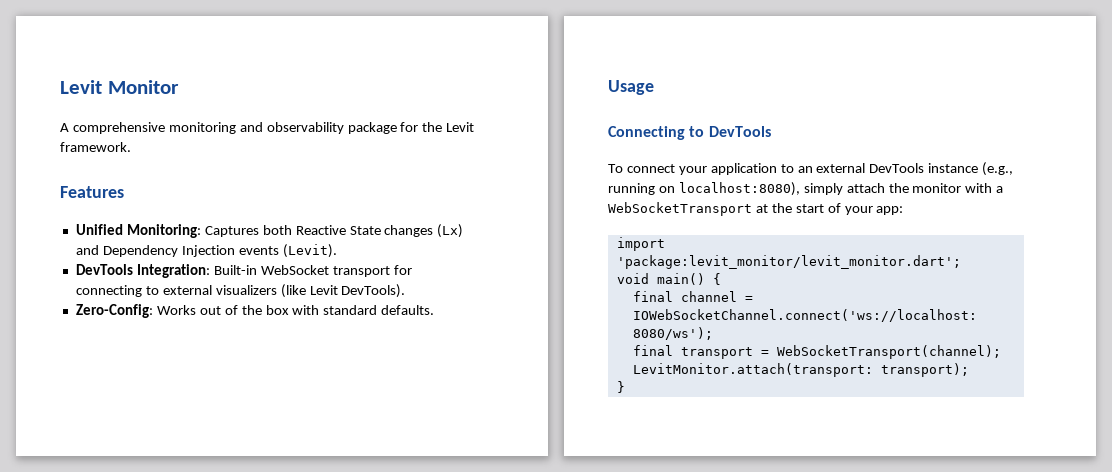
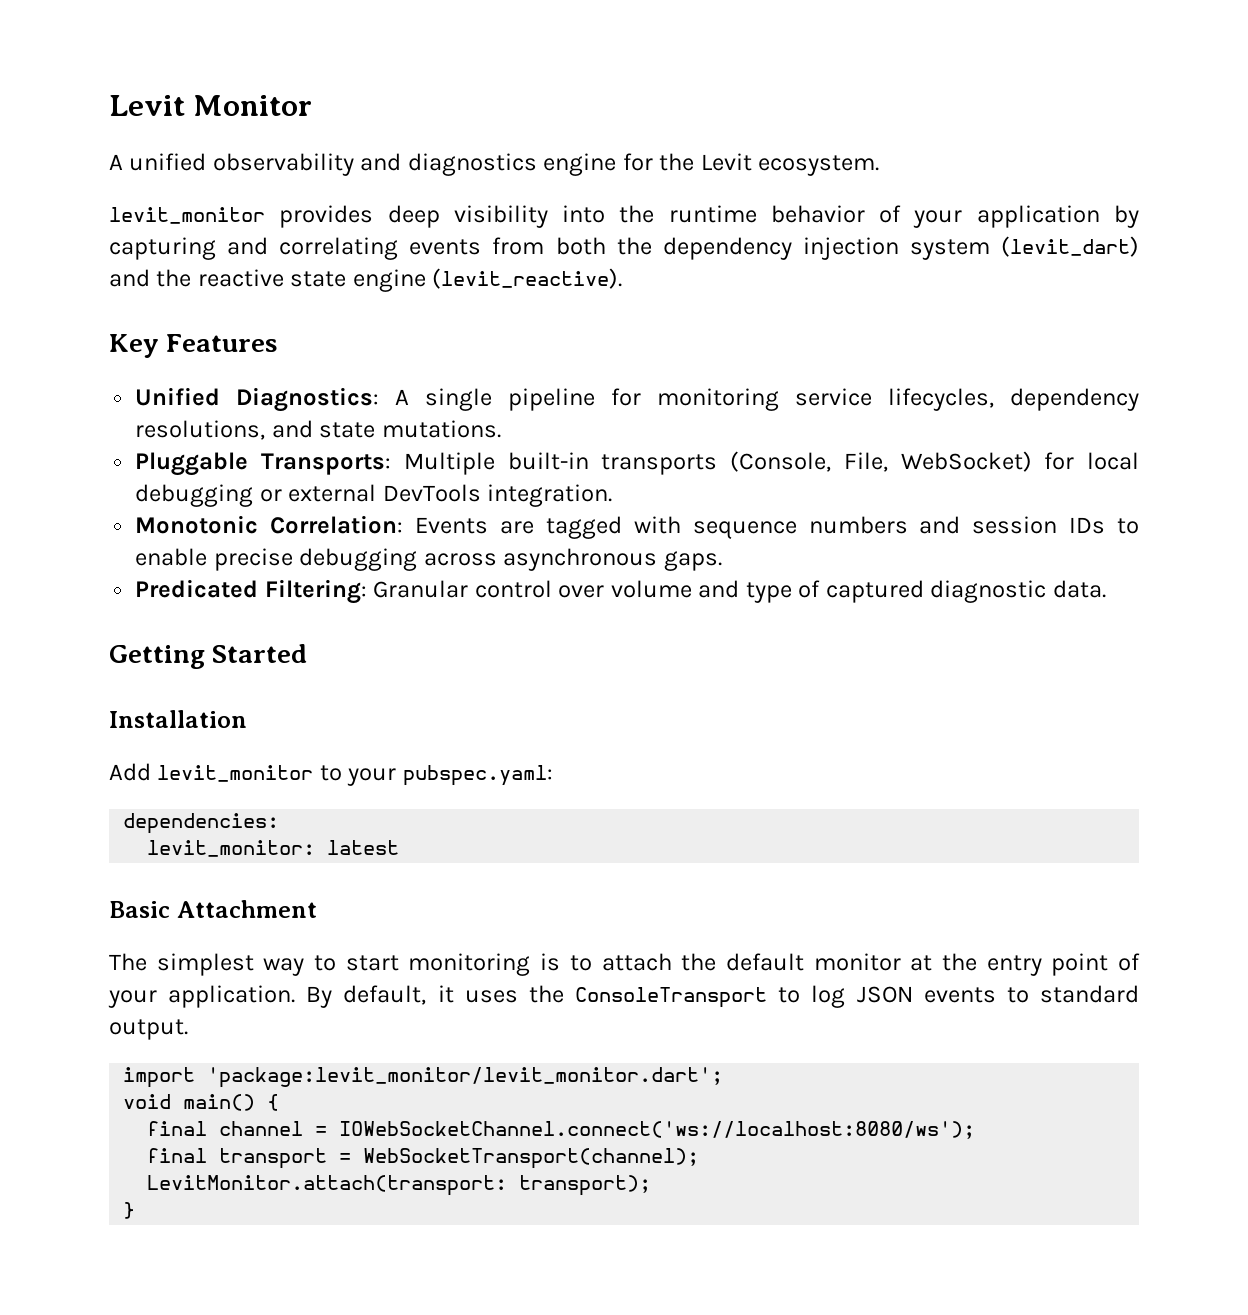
[72,122,475,134] [60,142,131,152] [60,186,124,198] [75,224,464,238] [75,244,337,258] [75,264,412,278] [75,284,406,298] [75,304,435,318] [608,80,654,95] [608,126,771,140] [608,162,1014,176] [608,182,1004,196] [608,202,904,216] comprehensive monitoring and observability package for the Levit framework. // Features // Unified Monitoring: Captures both Reactive State changes (Lx) and Dependency Injection events (Levit). // DevTools Integration: Built-in WebSocket transport for connecting to external visualizers (like Levit DevTools). // Zero-Config: Works out of the box with standard defaults. // Usage // Connecting to DevTools // To connect your application to an external DevTools instance (e.g., running on localhost:8080), simply attach the monitor with a WebSocketTransport at the start of your app: -> [129,153,880,176] [109,205,1139,228] [109,236,1140,260] [109,268,623,292] [109,334,278,358] [135,387,1139,412] [135,420,501,440] [135,451,1139,476] [135,484,613,507] [135,515,1139,539] [135,548,722,571] [135,579,1106,604] [109,644,308,669] [109,710,247,728] [109,763,553,786] [123,813,280,834] [147,840,400,857] [109,900,317,918] [109,953,1140,976] [108,985,1139,1008] [109,1019,188,1040] unified observability and diagnostics engine for the Levit ecosystem. // levit_monitor provides deep visibility into the runtime behavior of your application by capturing and correlating events from both the dependency injection system (levit_dart) and the reactive state engine (levit_reactive). // Key Features // Unified Diagnostics: A single pipeline for monitoring service lifecycles, dependency resolutions, and state mutations. // Pluggable Transports: Multiple built-in transports (Console, File, WebSocket) for local debugging or external DevTools integration. // Monotonic Correlation: Events are tagged with sequence numbers and session IDs to enable precise debugging across asynchronous gaps. // Predicated Filtering: Granular control over volume and type of captured diagnostic data. // Getting Started // Installation // Add levit_monitor to your pubspec.yaml: // dependencies: // levit_monitor: latest // Basic Attachment // The simplest way to start monitoring is to attach the default monitor at the entry point of your application. By default, it uses the ConsoleTransport to log JSON events to standard output.

